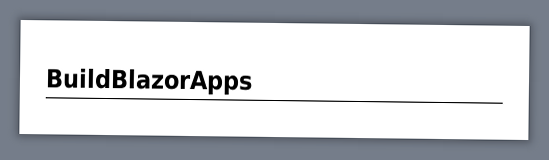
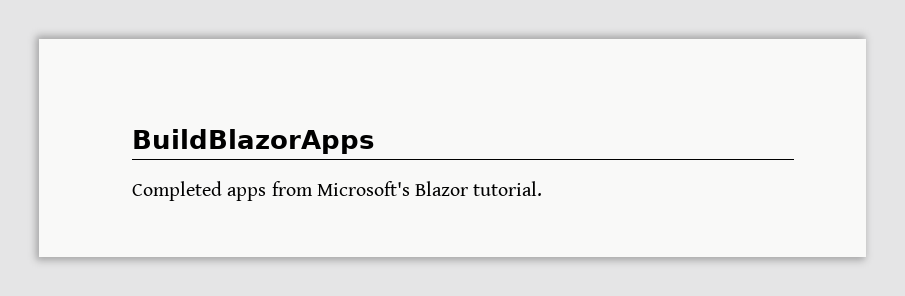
(253, 82) none -> [132,181,543,201] // Completed apps from Microsoft's Blazor tutorial.

